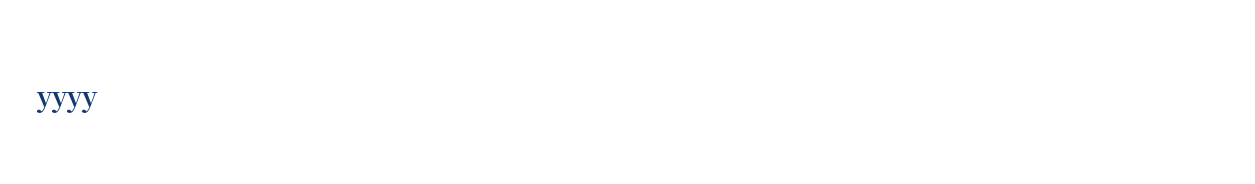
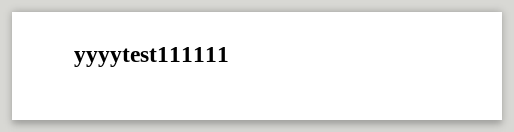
[36,92,98,113] yyyy -> [74,47,229,67] yyyytest111111

